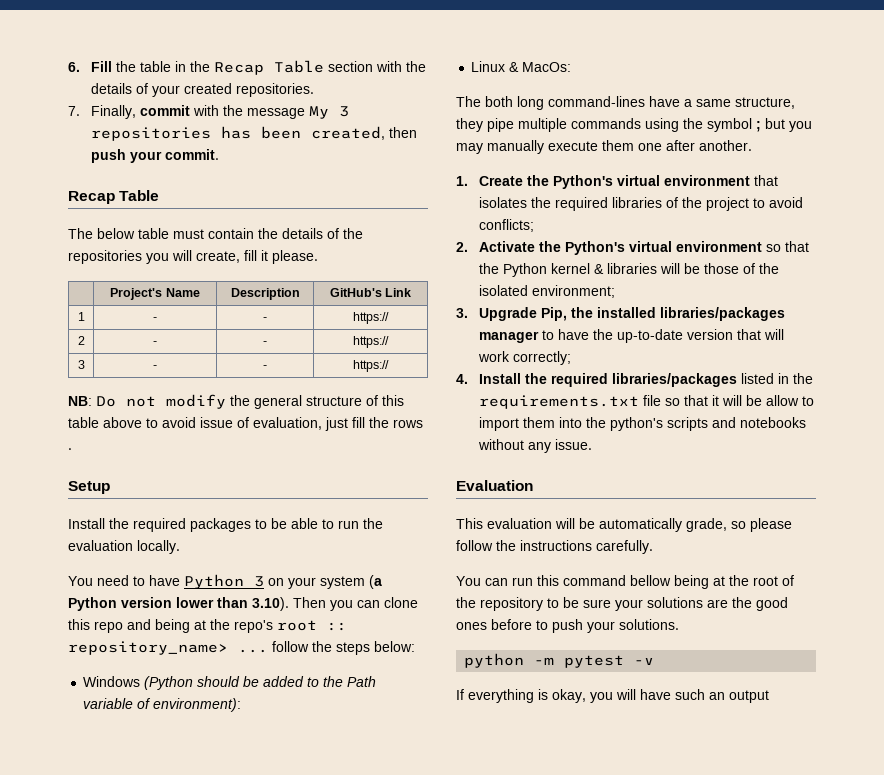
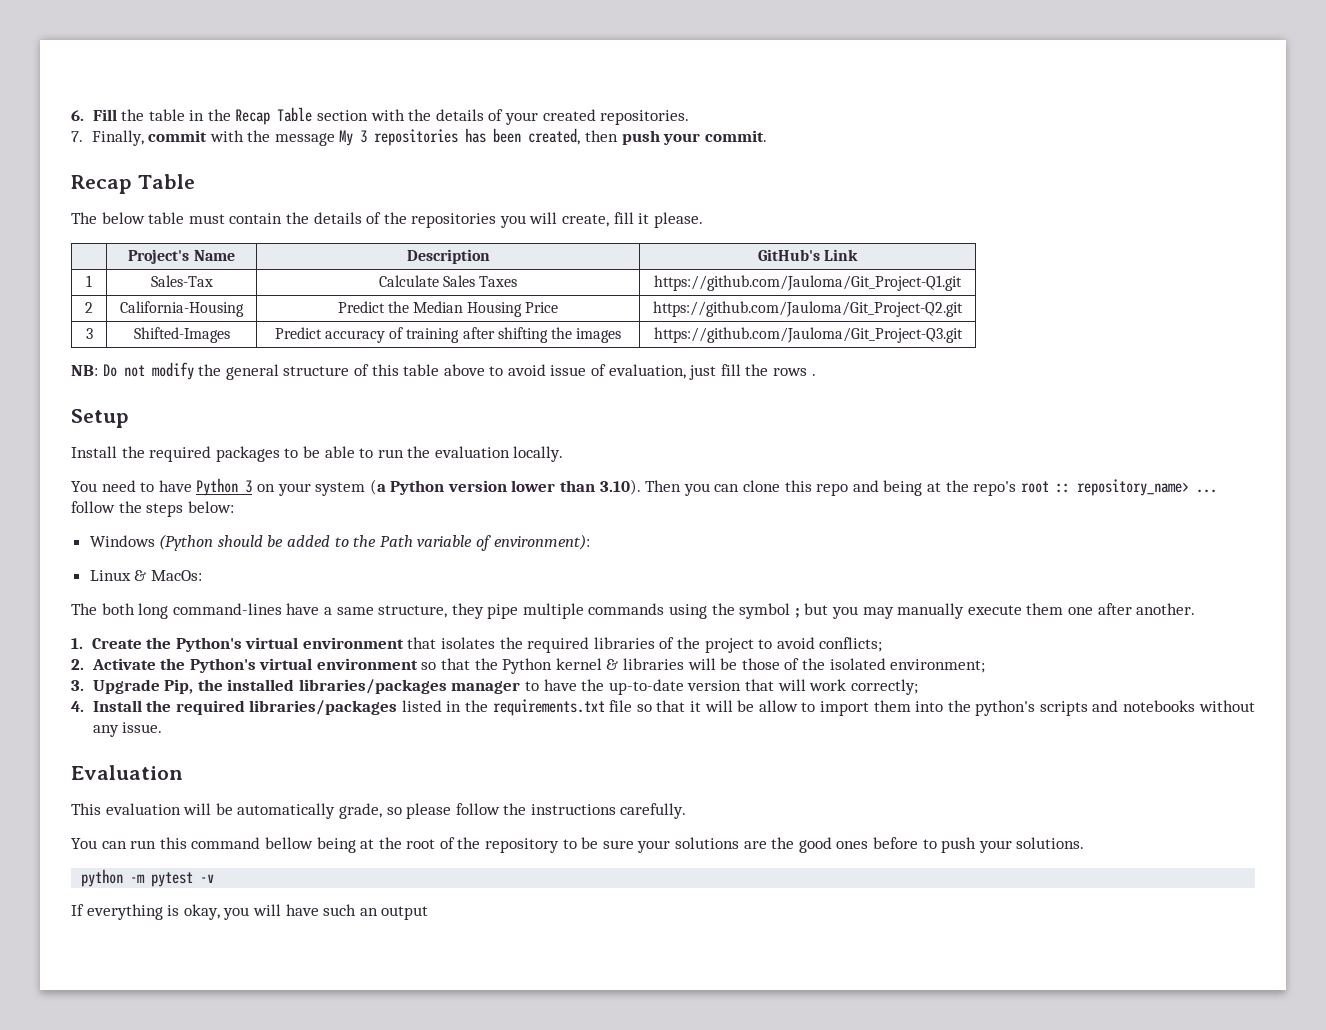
[153,317,157,321] [263,317,267,321] [353,312,389,324] [77,336,85,345] [153,341,157,345] [263,341,267,345] [353,336,389,348] [77,360,85,369] [153,365,157,369] [263,365,267,369] [353,360,389,372] - | - | https:// // 2 | - | - | https:// // 3 | - | - | https:// -> [150,275,213,287] [378,275,518,287] [654,275,962,291] [85,302,93,313] [120,301,244,317] [337,301,559,317] [653,301,963,317] [85,328,93,339] [133,327,230,343] [274,327,622,343] [653,327,963,343] Sales-Tax | Calculate Sales Taxes | https://github.com/Jauloma/Git_Project-Q1.git // 2 | California-Housing | Predict the Median Housing Price | https://github.com/Jauloma/Git_Project-Q2.git // 3 | Shifted-Images | Predict accuracy of training after shifting the images | https://github.com/Jauloma/Git_Project-Q3.git

